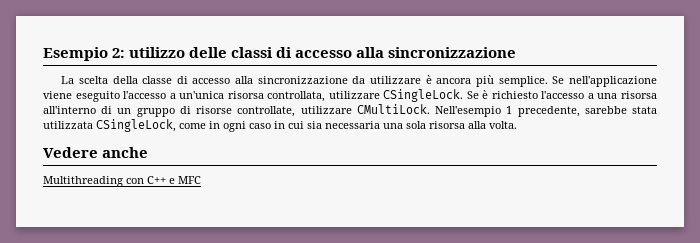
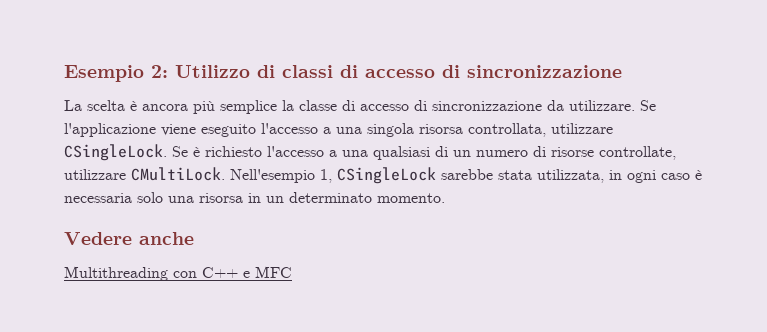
[129,47,228,58] utilizzo delle -> [175,65,275,78] Utilizzo di
[356,47,385,58] alla -> [442,65,460,78] di
[112,76,138,84] della -> [130,100,294,114] è ancora più semplice la
[235,76,254,84] alla -> [414,100,427,111] di
[370,75,658,87] utilizzare è ancora più semplice. Se nell'applicazione -> [569,100,656,111] [64,123,156,137] utilizzare. Se l'applicazione
[179,91,225,99] un'unica -> [336,123,414,137] una singola
[621,91,657,99] [43,106,96,114] risorsa all'interno -> [373,146,430,160] qualsiasi
[136,108,175,117] gruppo -> [476,150,528,157] numero
[506,106,657,117] [43,119,517,132] 1 precedente, sarebbe stata utilizzata CSingleLock, come in ogni caso in cui sia necessaria una sola risorsa alla volta. -> [320,167,702,184] [64,192,445,203] 1, CSingleLock sarebbe stata utilizzata, in ogni caso è necessaria solo una risorsa in un determinato momento.

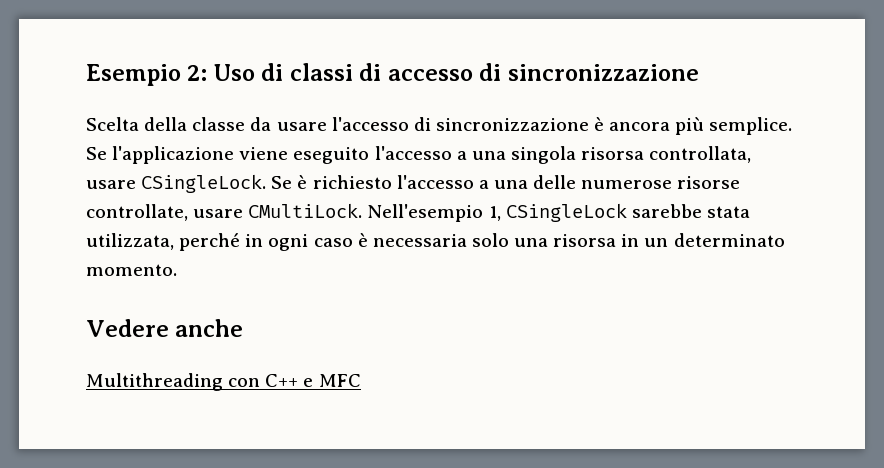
[175,65,250,78] Utilizzo -> [213,64,255,81] Uso
[64,100,635,114] La scelta è ancora più semplice la classe di accesso di sincronizzazione da utilizzare. -> [86,117,793,135] Scelta della classe da usare l'accesso di sincronizzazione è ancora più semplice.
[551,123,613,134] utilizzare -> [86,180,136,189] usare
[373,146,546,160] qualsiasi di un numero di -> [533,175,673,189] delle numerose
[64,169,126,180] utilizzare -> [193,209,244,218] usare
(604, 176) none -> [179,233,241,251] perché

